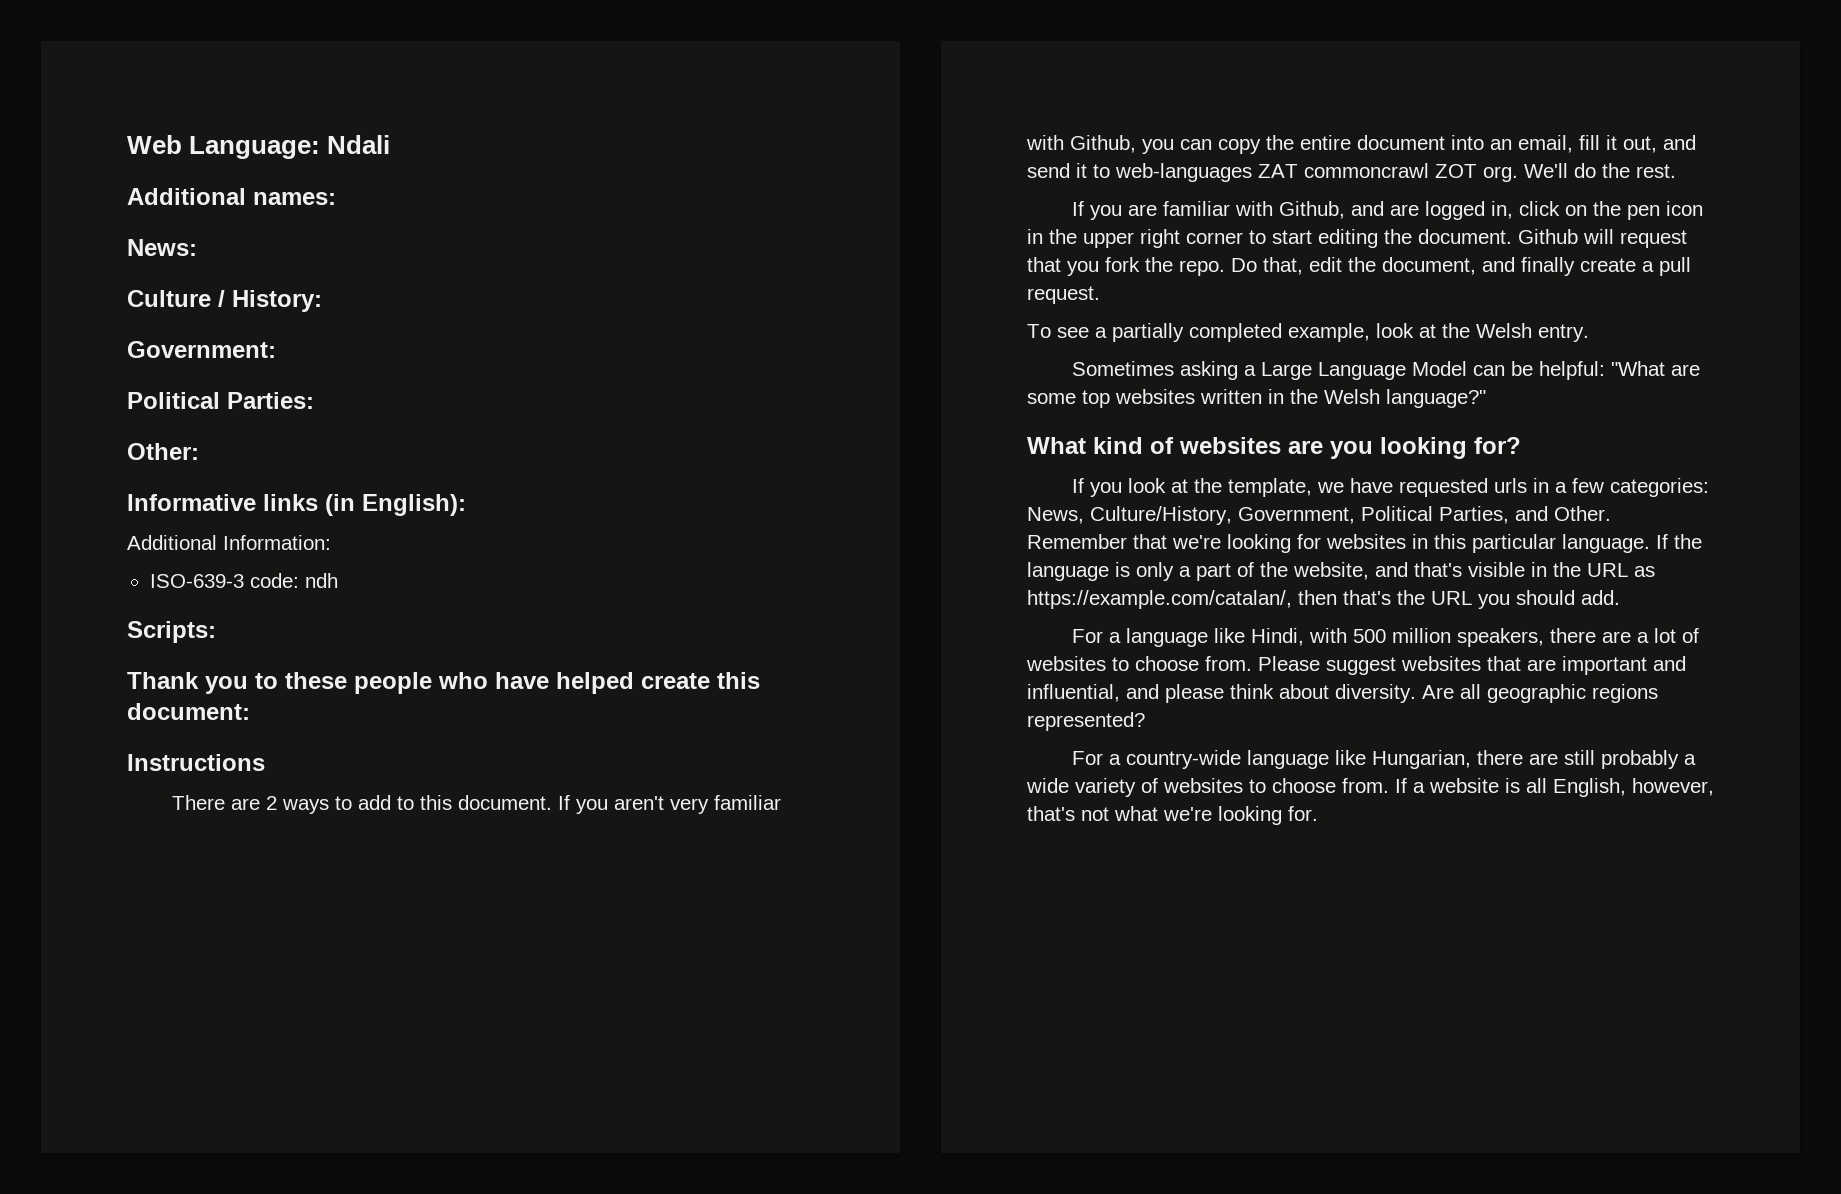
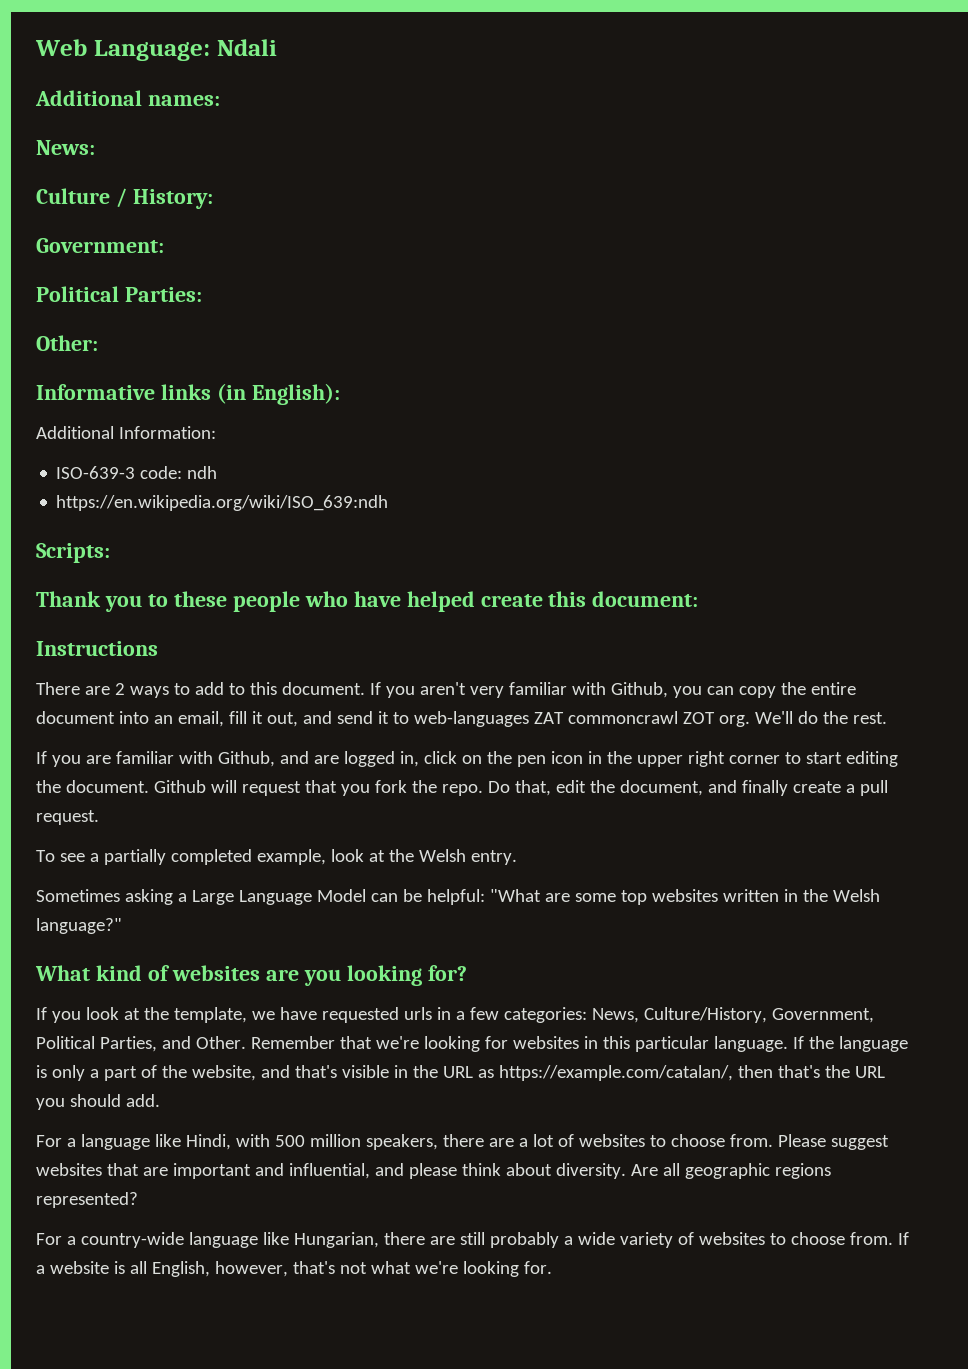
(338, 580) none -> [56,495,389,511] // https://en.wikipedia.org/wiki/ISO_639:ndh

